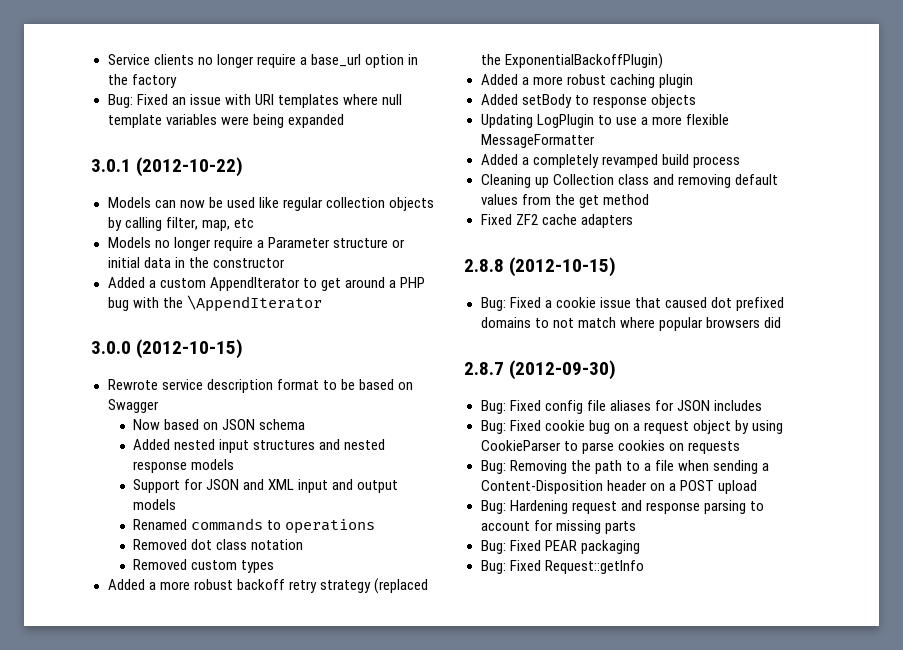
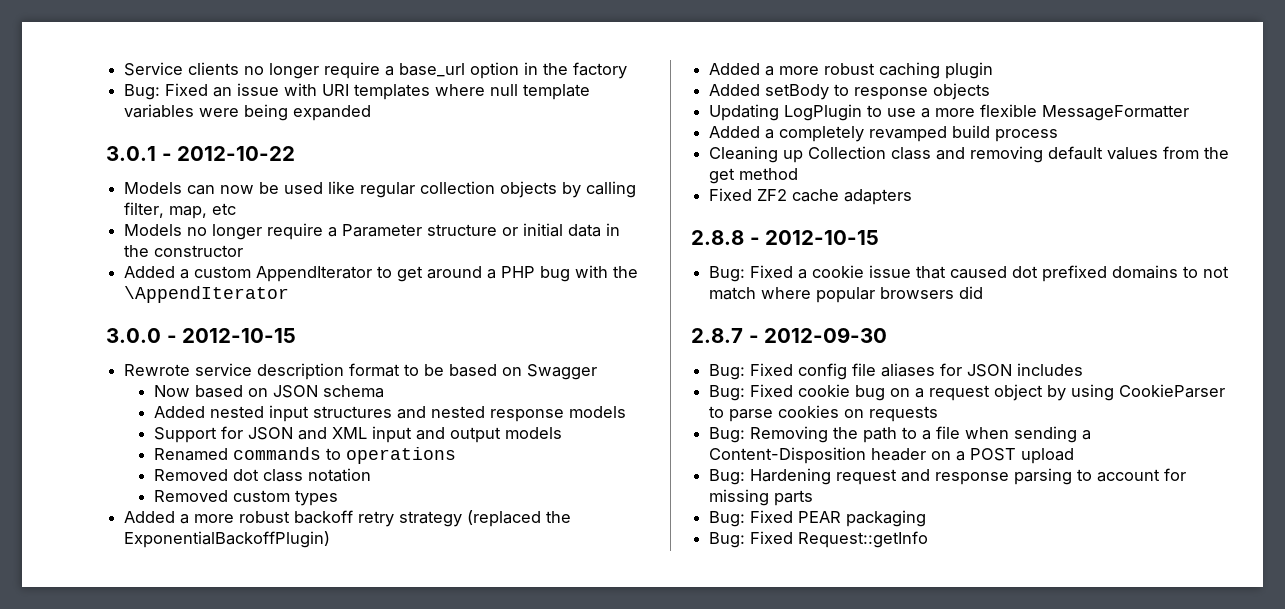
[136,157,244,177] (2012-10-22) -> [161,146,296,161] - 2012-10-22
[136,339,244,359] (2012-10-15) -> [166,328,297,343] - 2012-10-15
[509,257,617,277] (2012-10-15) -> [749,230,880,245] - 2012-10-15
[509,360,617,380] (2012-09-30) -> [748,327,888,343] - 2012-09-30

